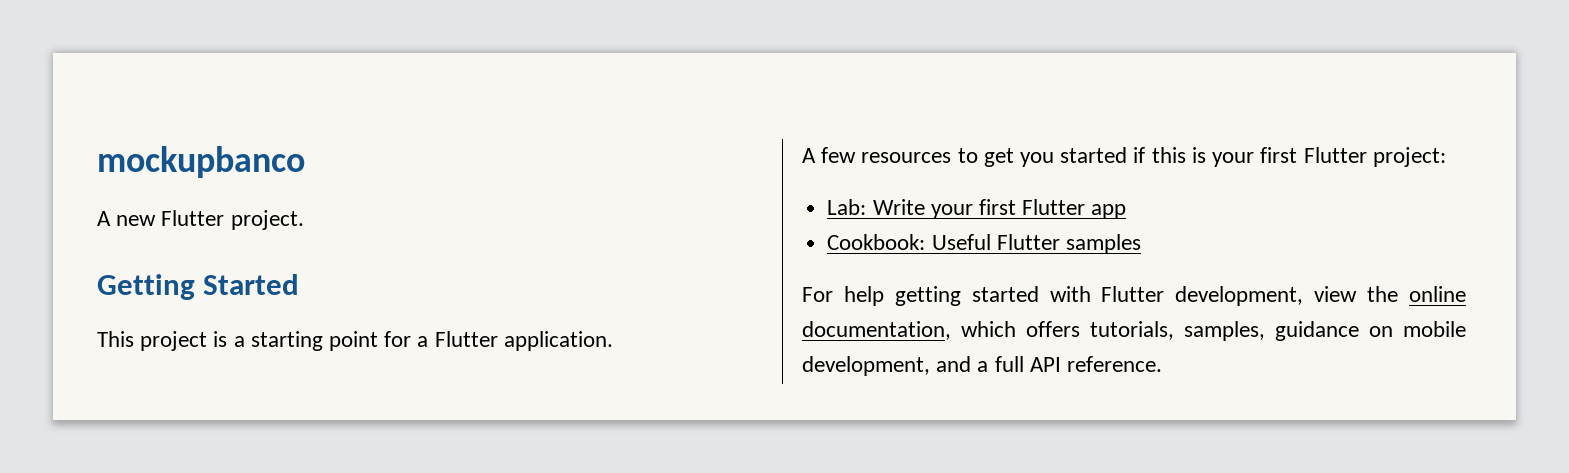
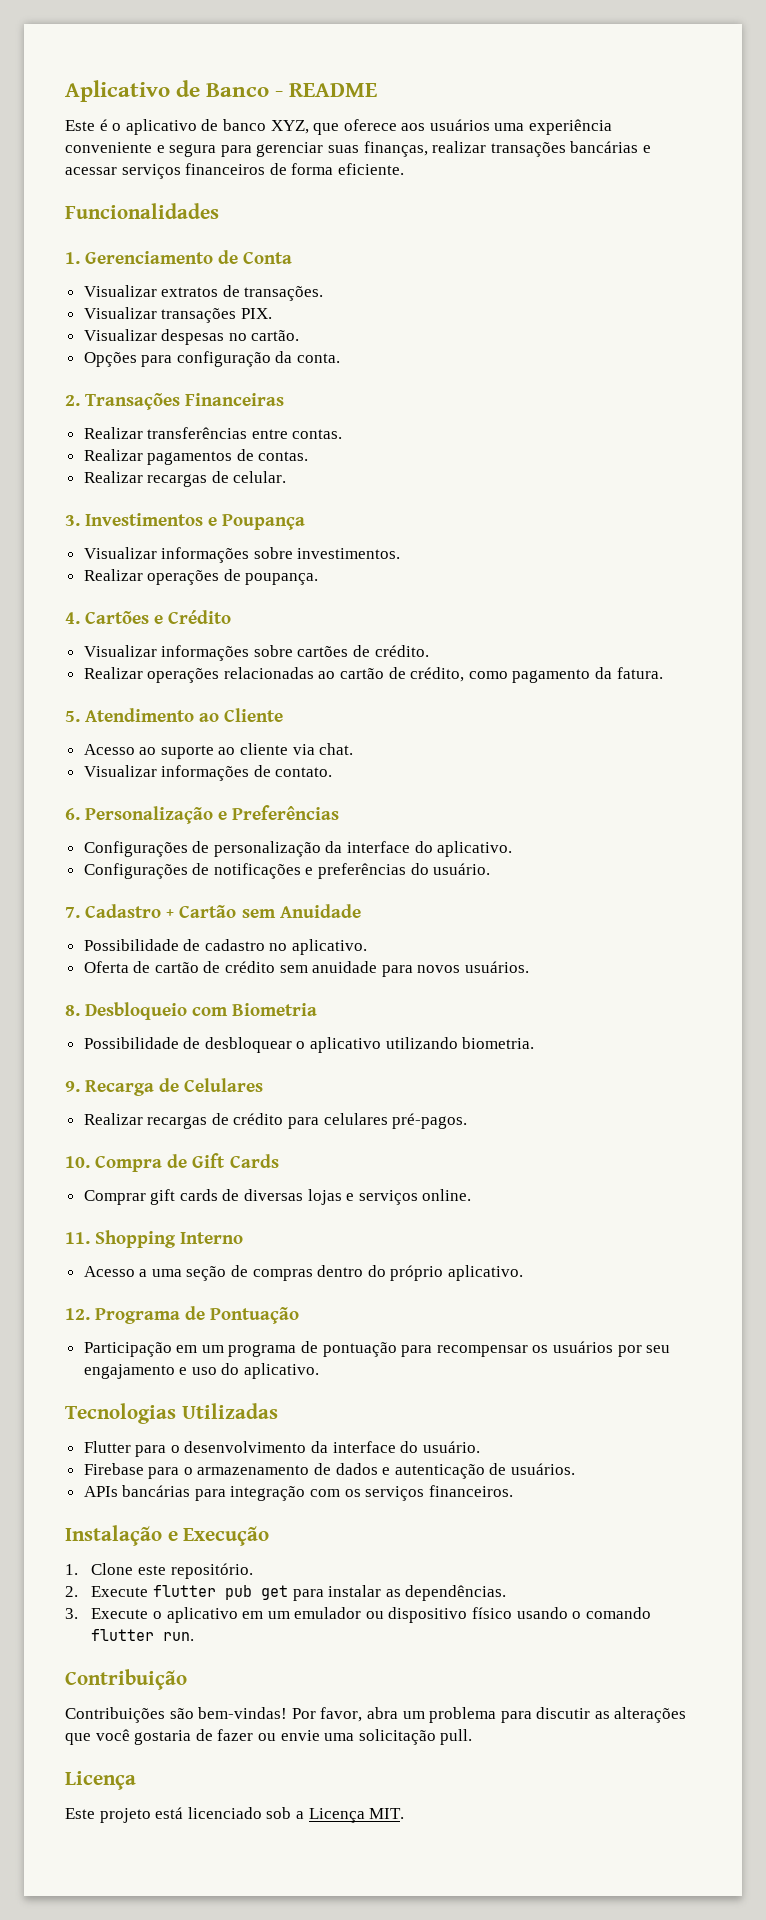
[97,146,305,178] [97,210,304,230] [97,274,300,300] [97,331,613,351] [802,147,1446,167] [827,199,1127,219] [827,234,1141,254] [802,286,1466,306] [802,321,1466,341] [802,356,1163,376] mockupbanco // A new Flutter project. // Getting Started // This project is a starting point for a Flutter application. // A few resources to get you started if this is your first Flutter project: // Lab: Write your first Flutter app // Cookbook: Useful Flutter samples // For help getting started with Flutter development, view the online documentation, which offers tutorials, samples, guidance on mobile development, and a full API reference. -> [65,80,378,102] [65,119,613,135] [65,141,651,157] [65,163,404,179] [65,203,219,219] [65,250,293,264] [83,285,324,301] [83,307,272,323] [83,329,300,345] [83,351,341,367] [65,393,285,410] [83,427,343,439] [83,449,309,465] [83,471,287,487] [65,513,306,530] [83,547,401,563] [83,569,319,585] [65,610,232,624] [83,645,429,661] [83,667,663,683] [65,708,284,722] [83,743,354,759] [83,765,333,781] [65,805,340,824] [83,841,513,857] [83,863,491,879] [65,904,361,918] [83,939,368,955] [83,961,530,977] [65,1002,318,1020] [83,1037,535,1053] [65,1078,264,1096] [83,1113,468,1129] [65,1153,279,1172] [83,1189,472,1205] [65,1230,244,1248] [83,1265,524,1281] [65,1306,300,1324] [83,1341,671,1357] [83,1363,320,1379] [65,1403,278,1424] [83,1441,480,1457] [83,1463,576,1479] [83,1485,513,1501] [65,1525,270,1546] [65,1563,253,1579] [65,1585,507,1601] [65,1607,651,1623] [91,1629,195,1641] [65,1669,187,1690] [65,1707,687,1723] [65,1729,473,1745] [65,1771,136,1790] [65,1807,405,1823] Aplicativo de Banco - README // Este é o aplicativo de banco XYZ, que oferece aos usuários uma experiência conveniente e segura para gerenciar suas finanças, realizar transações bancárias e acessar serviços financeiros de forma eficiente. // Funcionalidades // 1. Gerenciamento de Conta // Visualizar extratos de transações. // Visualizar transações PIX. // Visualizar despesas no cartão. // Opções para configuração da conta. // 2. Transações Financeiras // Realizar transferências entre contas. // Realizar pagamentos de contas. // Realizar recargas de celular. // 3. Investimentos e Poupança // Visualizar informações sobre investimentos. // Realizar operações de poupança. // 4. Cartões e Crédito // Visualizar informações sobre cartões de crédito. // Realizar operações relacionadas ao cartão de crédito, como pagamento da fatura. // 5. Atendimento ao Cliente // Acesso ao suporte ao cliente via chat. // Visualizar informações de contato. // 6. Personalização e Preferências // Configurações de personalização da interface do aplicativo. // Configurações de notificações e preferências do usuário. // 7. Cadastro + Cartão sem Anuidade // Possibilidade de cadastro no aplicativo. // Oferta de cartão de crédito sem anuidade para novos usuários. // 8. Desbloqueio com Biometria // Possibilidade de desbloquear o aplicativo utilizando biometria. // 9. Recarga de Celulares // Realizar recargas de crédito para celulares pré-pagos. // 10. Compra de Gift Cards // Comprar gift cards de diversas lojas e serviços online. // 11. Shopping Interno // Acesso a uma seção de compras dentro do próprio aplicativo. // 12. Programa de Pontuação // Participação em um programa de pontuação para recompensar os usuários por seu engajamento e uso do aplicativo. // Tecnologias Utilizadas // Flutter para o desenvolvimento da interface do usuário. // Firebase para o armazenamento de dados e autenticação de usuários. // APIs bancárias para integração com os serviços financeiros. // Instalação e Execução // 1. Clone este repositório. // 2. Execute flutter pub get para instalar as dependências. // 3. Execute o aplicativo em um emulador ou dispositivo físico usando o comando flutter run. // Contribuição // Contribuições são bem-vindas! Por favor, abra um problema para discutir as alterações que você gostaria de fazer ou envie uma solicitação pull. // Licença // Este projeto está licenciado sob a Licença MIT.

